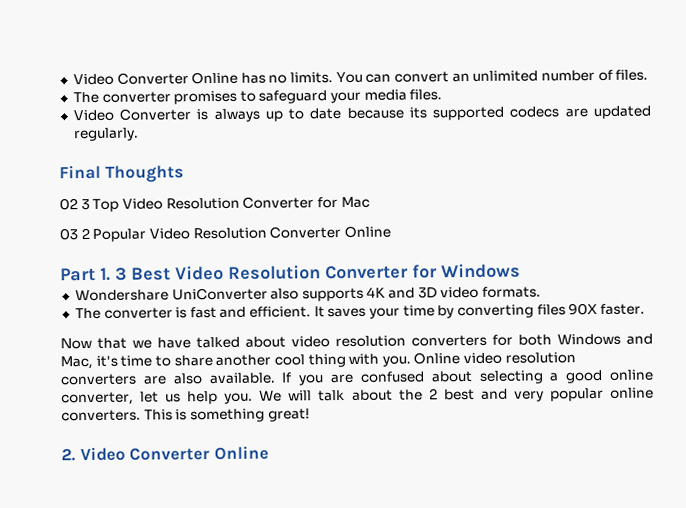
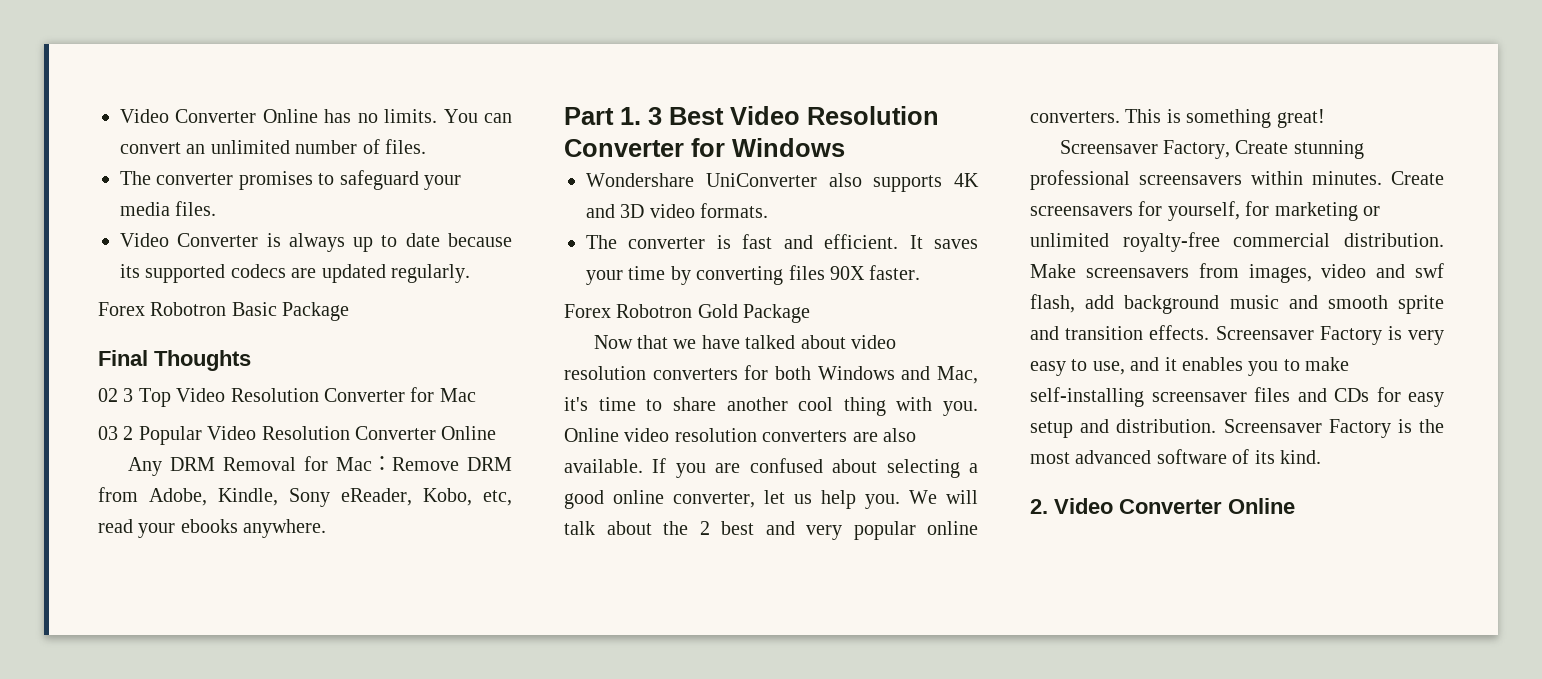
(139, 134) none -> [98,302,350,321] // Forex Robotron Basic Package
(391, 231) none -> [127,456,512,476] [98,487,512,507] [98,519,327,538] // Any DRM Removal for Mac：Remove DRM from Adobe, Kindle, Sony eReader, Kobo, etc, read your ebooks anywhere.
(645, 309) none -> [564,304,811,323] // Forex Robotron Gold Package
(310, 415) none -> [1059,140,1364,159] [1030,170,1444,190] [1030,201,1380,221] [1030,232,1444,252] [1030,263,1444,283] [1030,294,1444,314] [1030,325,1444,345] [1030,357,1350,376] [1030,387,1444,407] [1030,419,1444,438] [1030,449,1321,464] // Screensaver Factory, Create stunning professional screensavers within minutes. Create screensavers for yourself, for marketing or unlimited royalty-free commercial distribution. Make screensavers from images, video and swf flash, add background music and smooth sprite and transition effects. Screensaver Factory is very easy to use, and it enables you to make self-installing screensaver files and CDs for easy setup and distribution. Screensaver Factory is the most advanced software of its kind.

